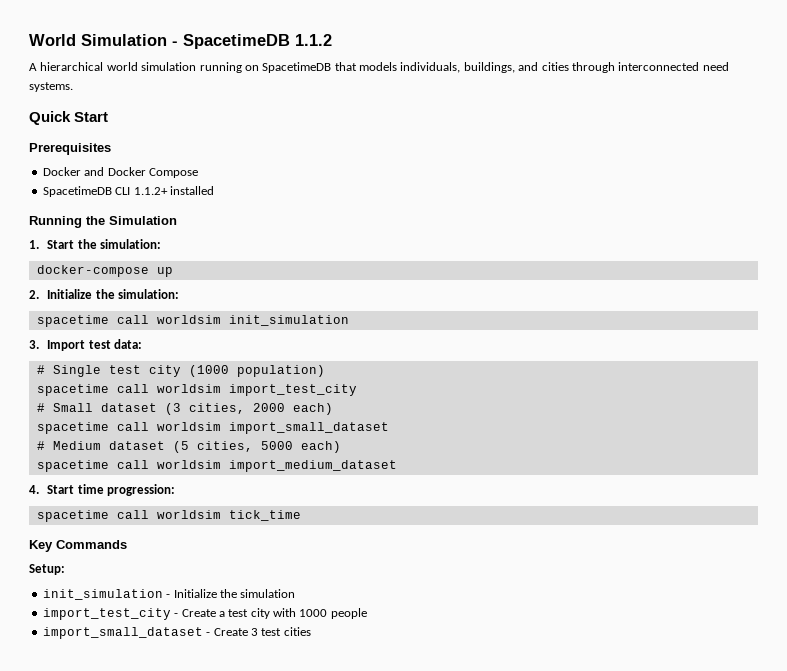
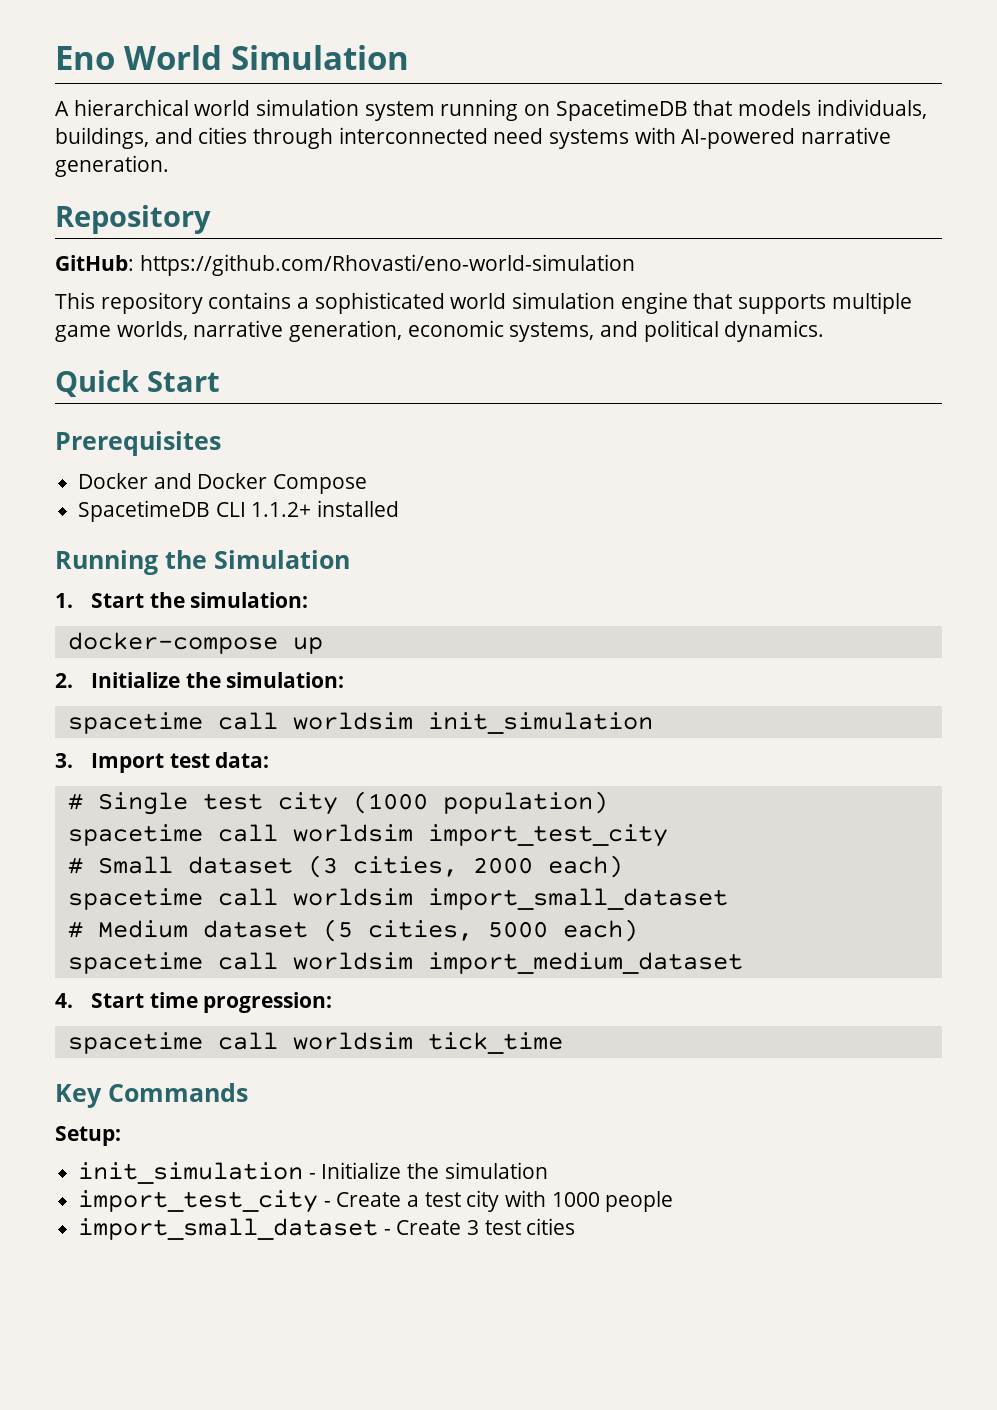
(29, 40) none -> [55,46,115,70] Eno
[172,34,332,49] - SpacetimeDB 1.1.2 -> (409, 57) none
(197, 66) none -> [364,101,435,121] system
[29,82,73,92] systems. -> [549,127,892,149] [55,155,169,177] [55,205,211,234] [55,254,635,276] [55,292,912,314] [55,320,825,342] systems with AI-powered narrative generation. // Repository // GitHub: https://github.com/Rhovasti/eno-world-simulation // This repository contains a sophisticated world simulation engine that supports multiple game worlds, narrative generation, economic systems, and political dynamics.

